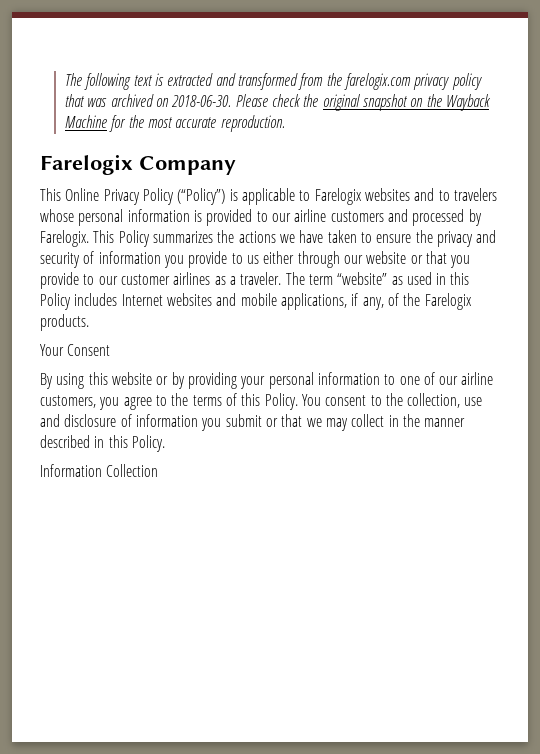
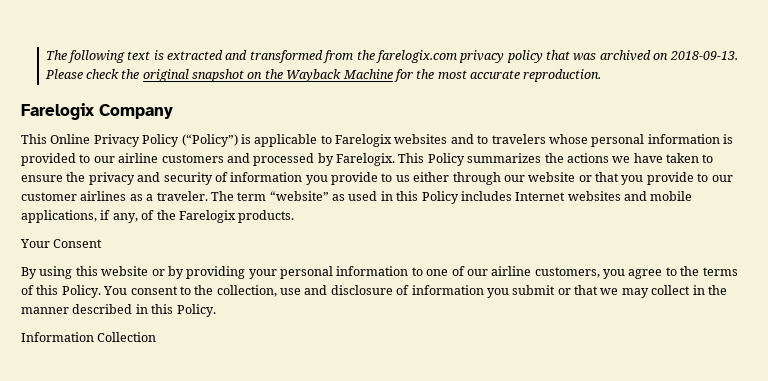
[171,95,232,107] 2018-06-30. -> [669,51,738,60] 2018-09-13.

